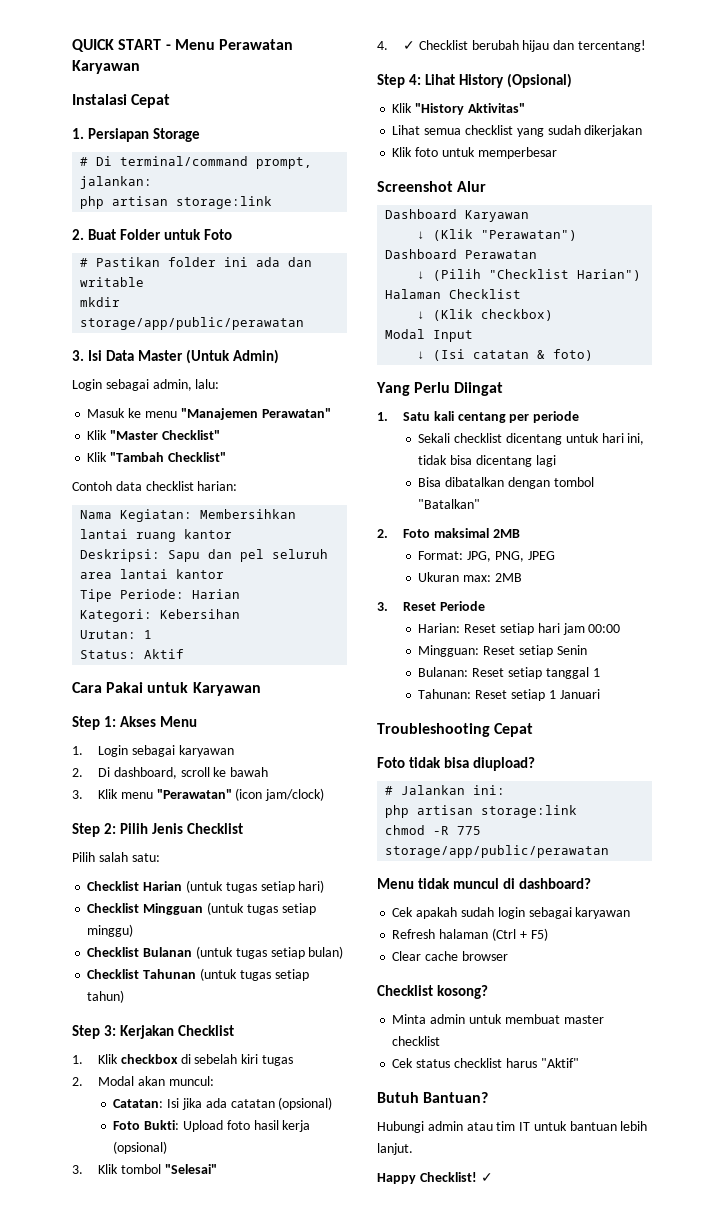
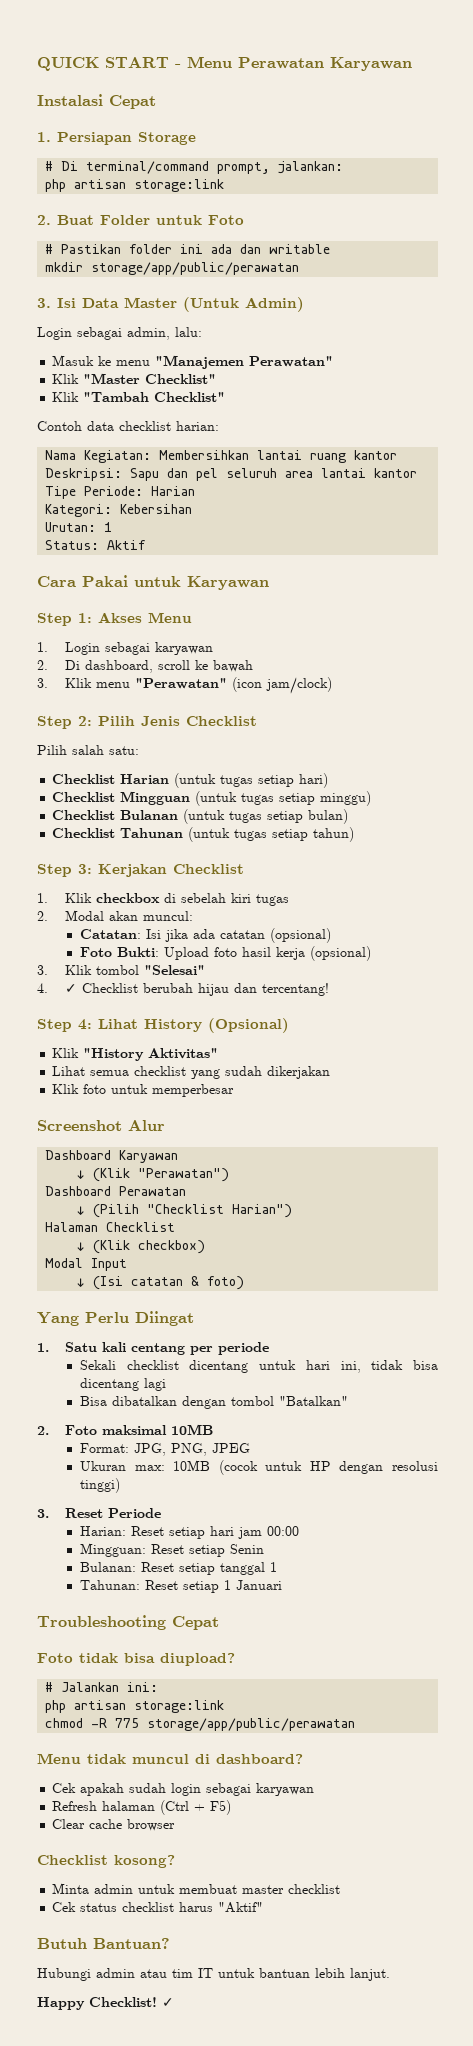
[492,529,520,538] 2MB -> [170,1424,213,1435] 10MB
[494,573,522,582] 2MB -> [173,1460,439,1475] [80,1478,121,1493] 10MB (cocok untuk HP dengan resolusi tinggi)

